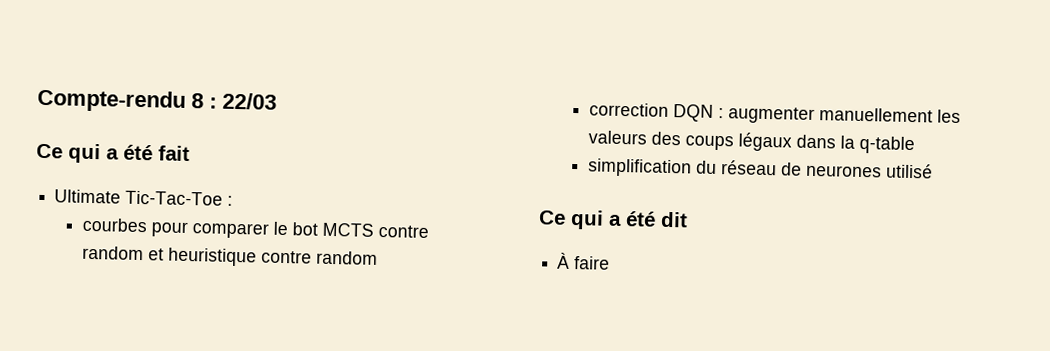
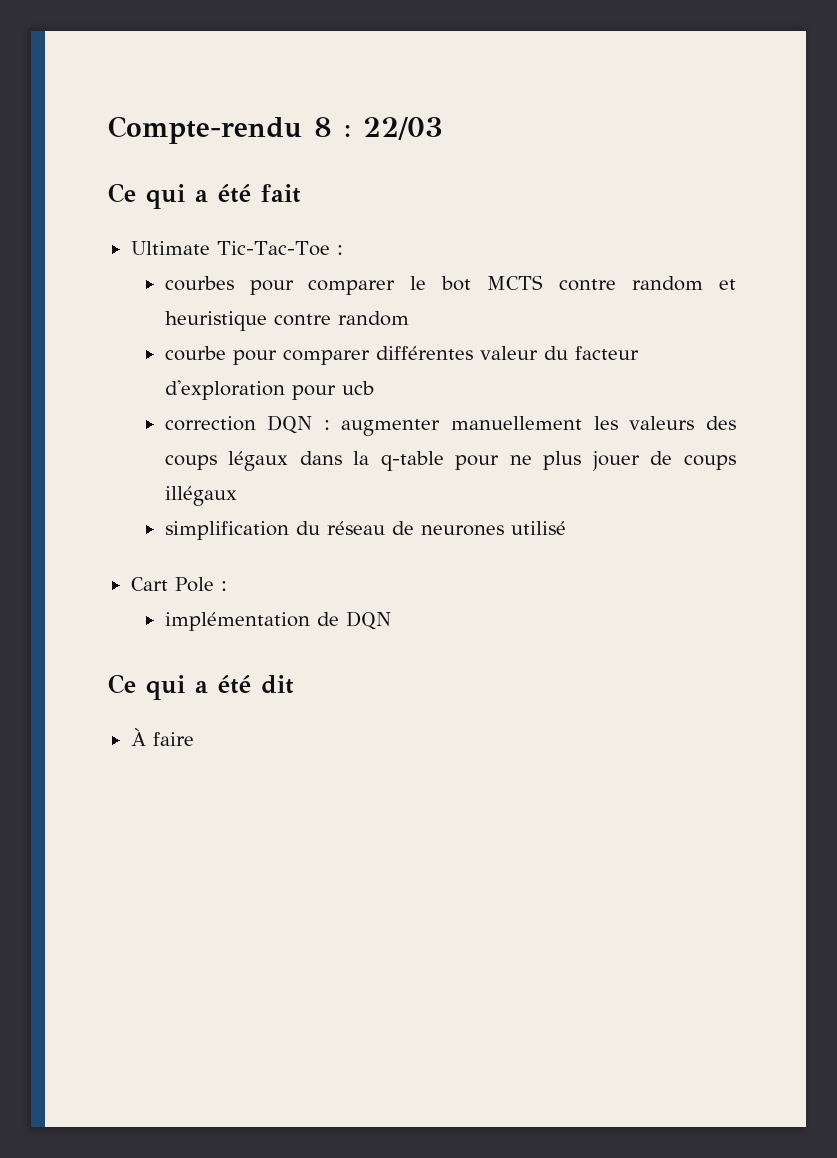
(378, 257) none -> [164,346,639,365] [164,380,374,400] // courbe pour comparer différentes valeur du facteur d'exploration pour ucb
(915, 145) none -> [455,451,736,471] [164,486,237,506] pour ne plus jouer de coups illégaux
(933, 171) none -> [130,577,227,592] [164,611,391,631] // Cart Pole : // implémentation de DQN

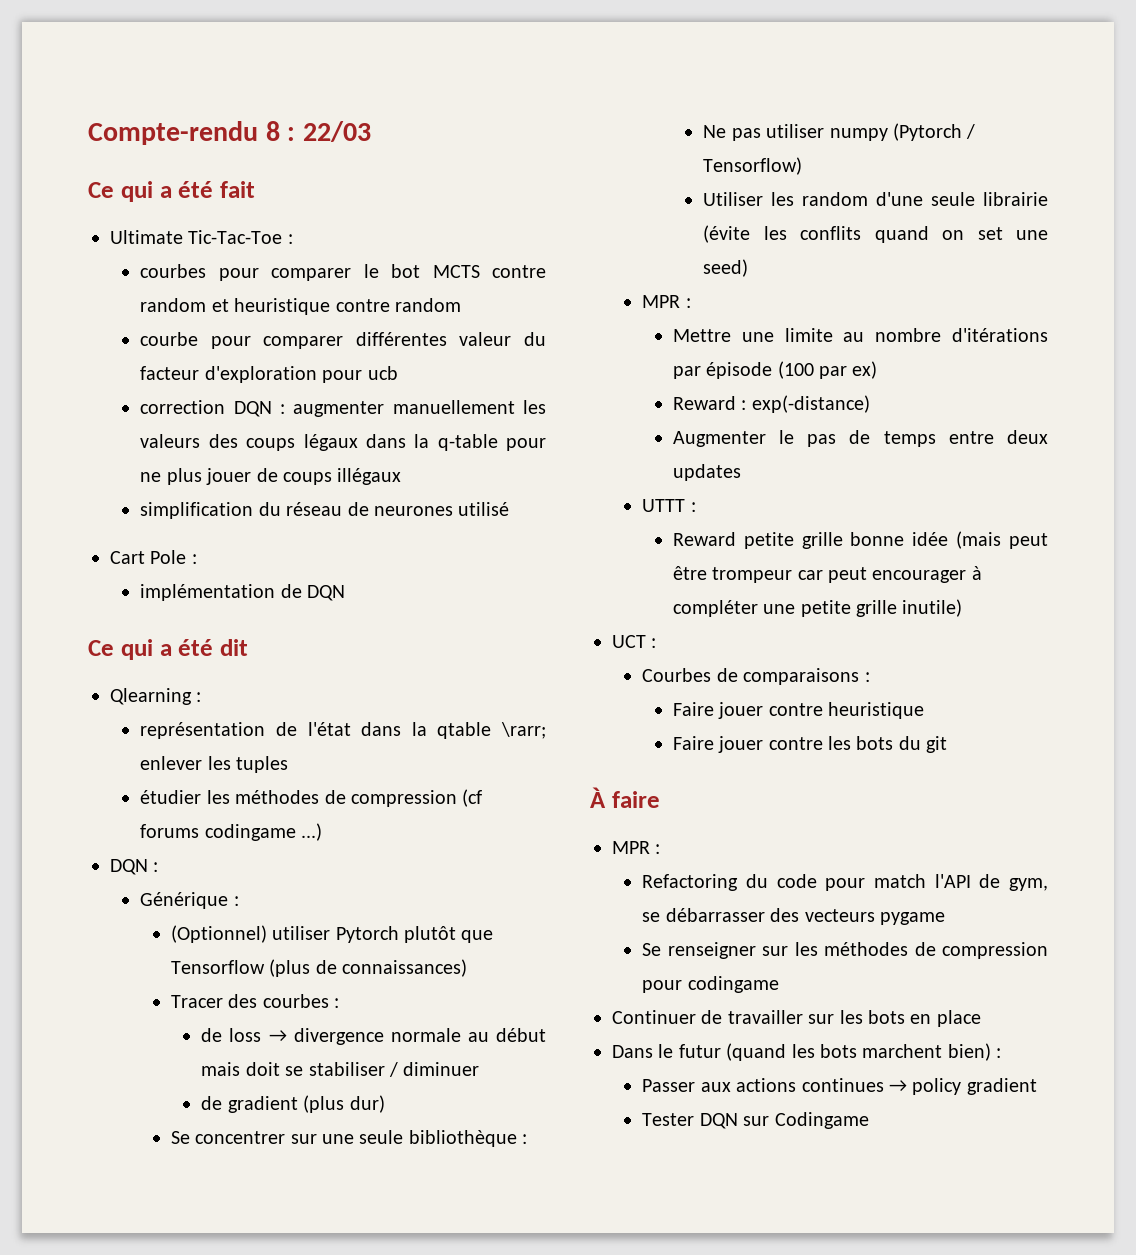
[130,728,194,746] À faire -> [110,688,202,705] [140,722,546,739] [140,756,289,773] [140,789,483,807] [140,823,323,841] [110,859,159,875] [140,892,239,909] [170,925,494,943] [170,959,468,977] [170,994,340,1008] [201,1028,546,1045] [201,1062,480,1077] [201,1095,385,1113] [170,1130,528,1147] [703,123,976,141] [703,157,803,175] [703,192,1048,206] [703,225,1048,243] [703,259,749,277] [642,295,691,308] [672,328,1048,342] [672,361,878,379] [672,395,870,413] [672,430,1048,447] [672,464,741,481] [642,499,696,512] [672,531,1048,549] [672,566,982,583] [672,599,963,617] [612,635,657,648] [642,668,870,685] [672,702,925,719] [672,736,948,753] [590,787,660,808] [612,841,661,854] [642,874,1048,891] [642,908,946,925] [642,942,1048,959] [642,976,779,993] [612,1010,981,1027] [612,1043,1002,1061] [642,1078,1037,1095] [642,1112,869,1129] Qlearning : // représentation de l'état dans la qtable \rarr; enlever les tuples // étudier les méthodes de compression (cf forums codingame ...) // DQN : // Générique : // (Optionnel) utiliser Pytorch plutôt que Tensorflow (plus de connaissances) // Tracer des courbes : // de loss → divergence normale au début mais doit se stabiliser / diminuer // de gradient (plus dur) // Se concentrer sur une seule bibliothèque : // Ne pas utiliser numpy (Pytorch / Tensorflow) // Utiliser les random d'une seule librairie (évite les conflits quand on set une seed) // MPR : // Mettre une limite au nombre d'itérations par épisode (100 par ex) // Reward : exp(-distance) // Augmenter le pas de temps entre deux updates // UTTT : // Reward petite grille bonne idée (mais peut être trompeur car peut encourager à compléter une petite grille inutile) // UCT : // Courbes de comparaisons : // Faire jouer contre heuristique // Faire jouer contre les bots du git // À faire // MPR : // Refactoring du code pour match l'API de gym, se débarrasser des vecteurs pygame // Se renseigner sur les méthodes de compression pour codingame // Continuer de travailler sur les bots en place // Dans le futur (quand les bots marchent bien) : // Passer aux actions continues → policy gradient // Tester DQN sur Codingame

